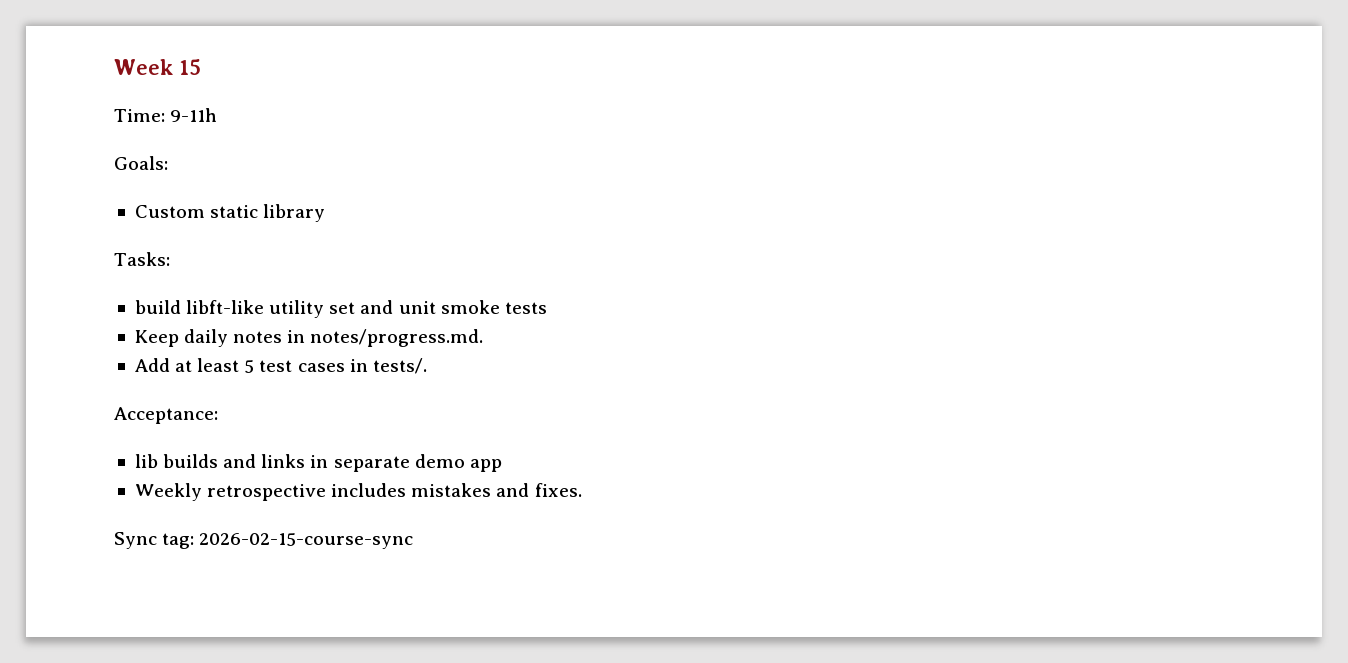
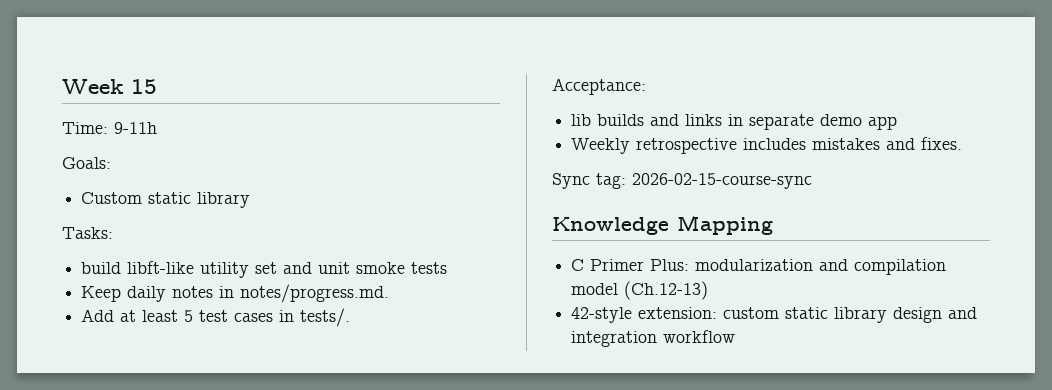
(414, 541) none -> [552,215,773,235] [571,259,947,275] [571,281,709,300] [571,307,978,323] [571,330,736,347] // Knowledge Mapping // C Primer Plus: modularization and compilation model (Ch.12-13) // 42-style extension: custom static library design and integration workflow

